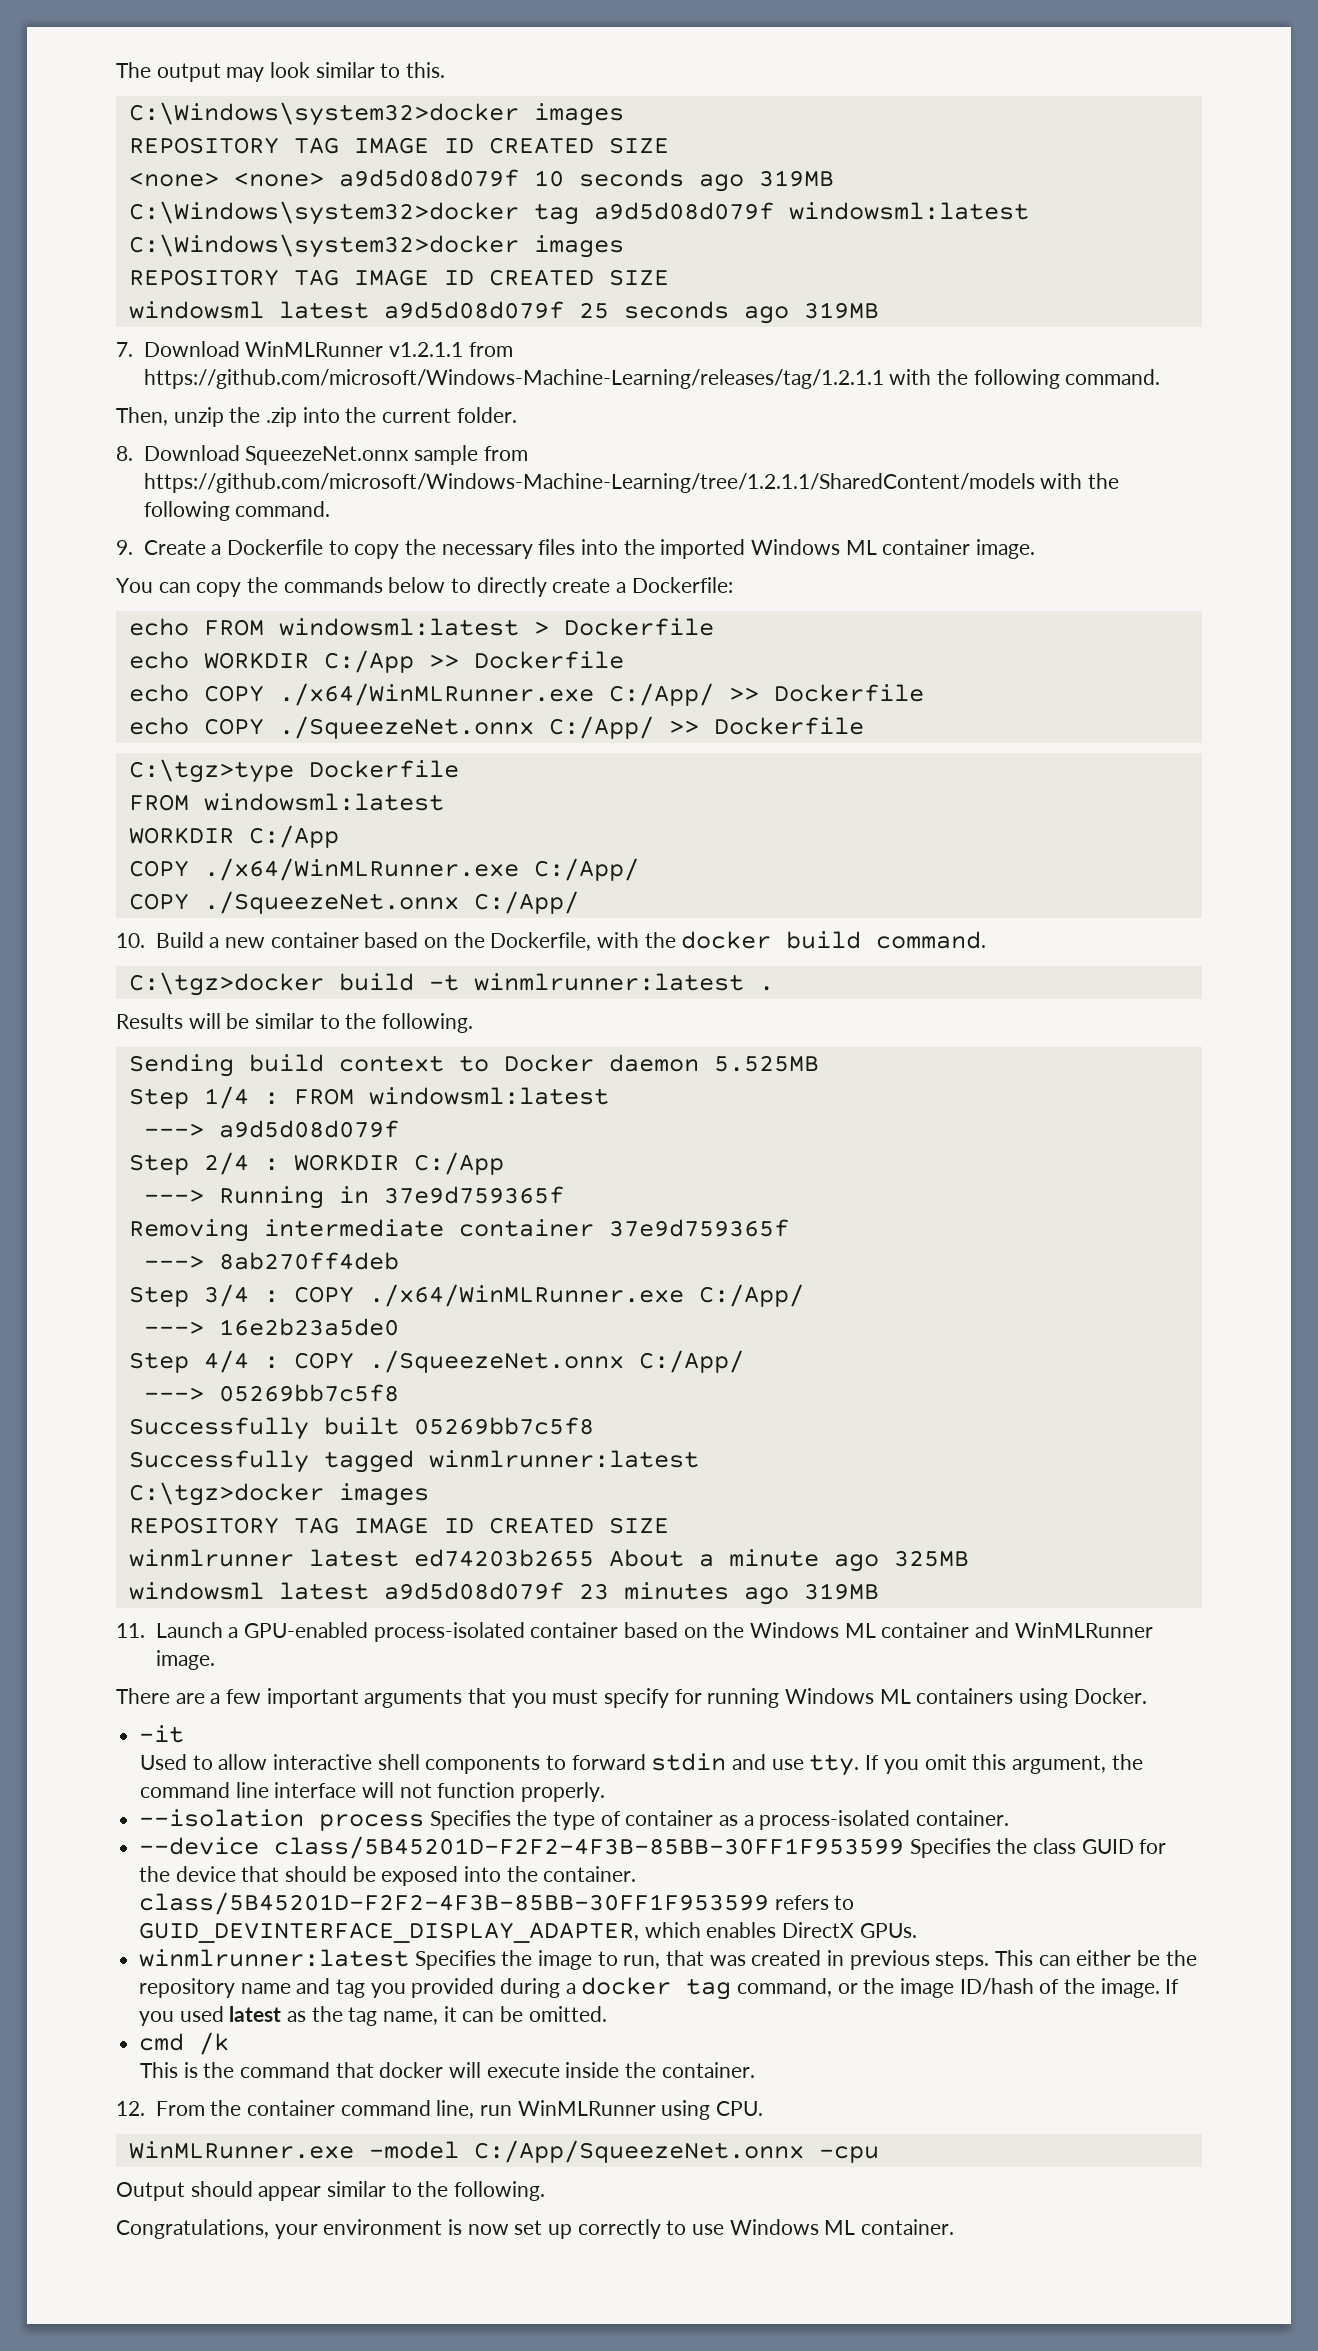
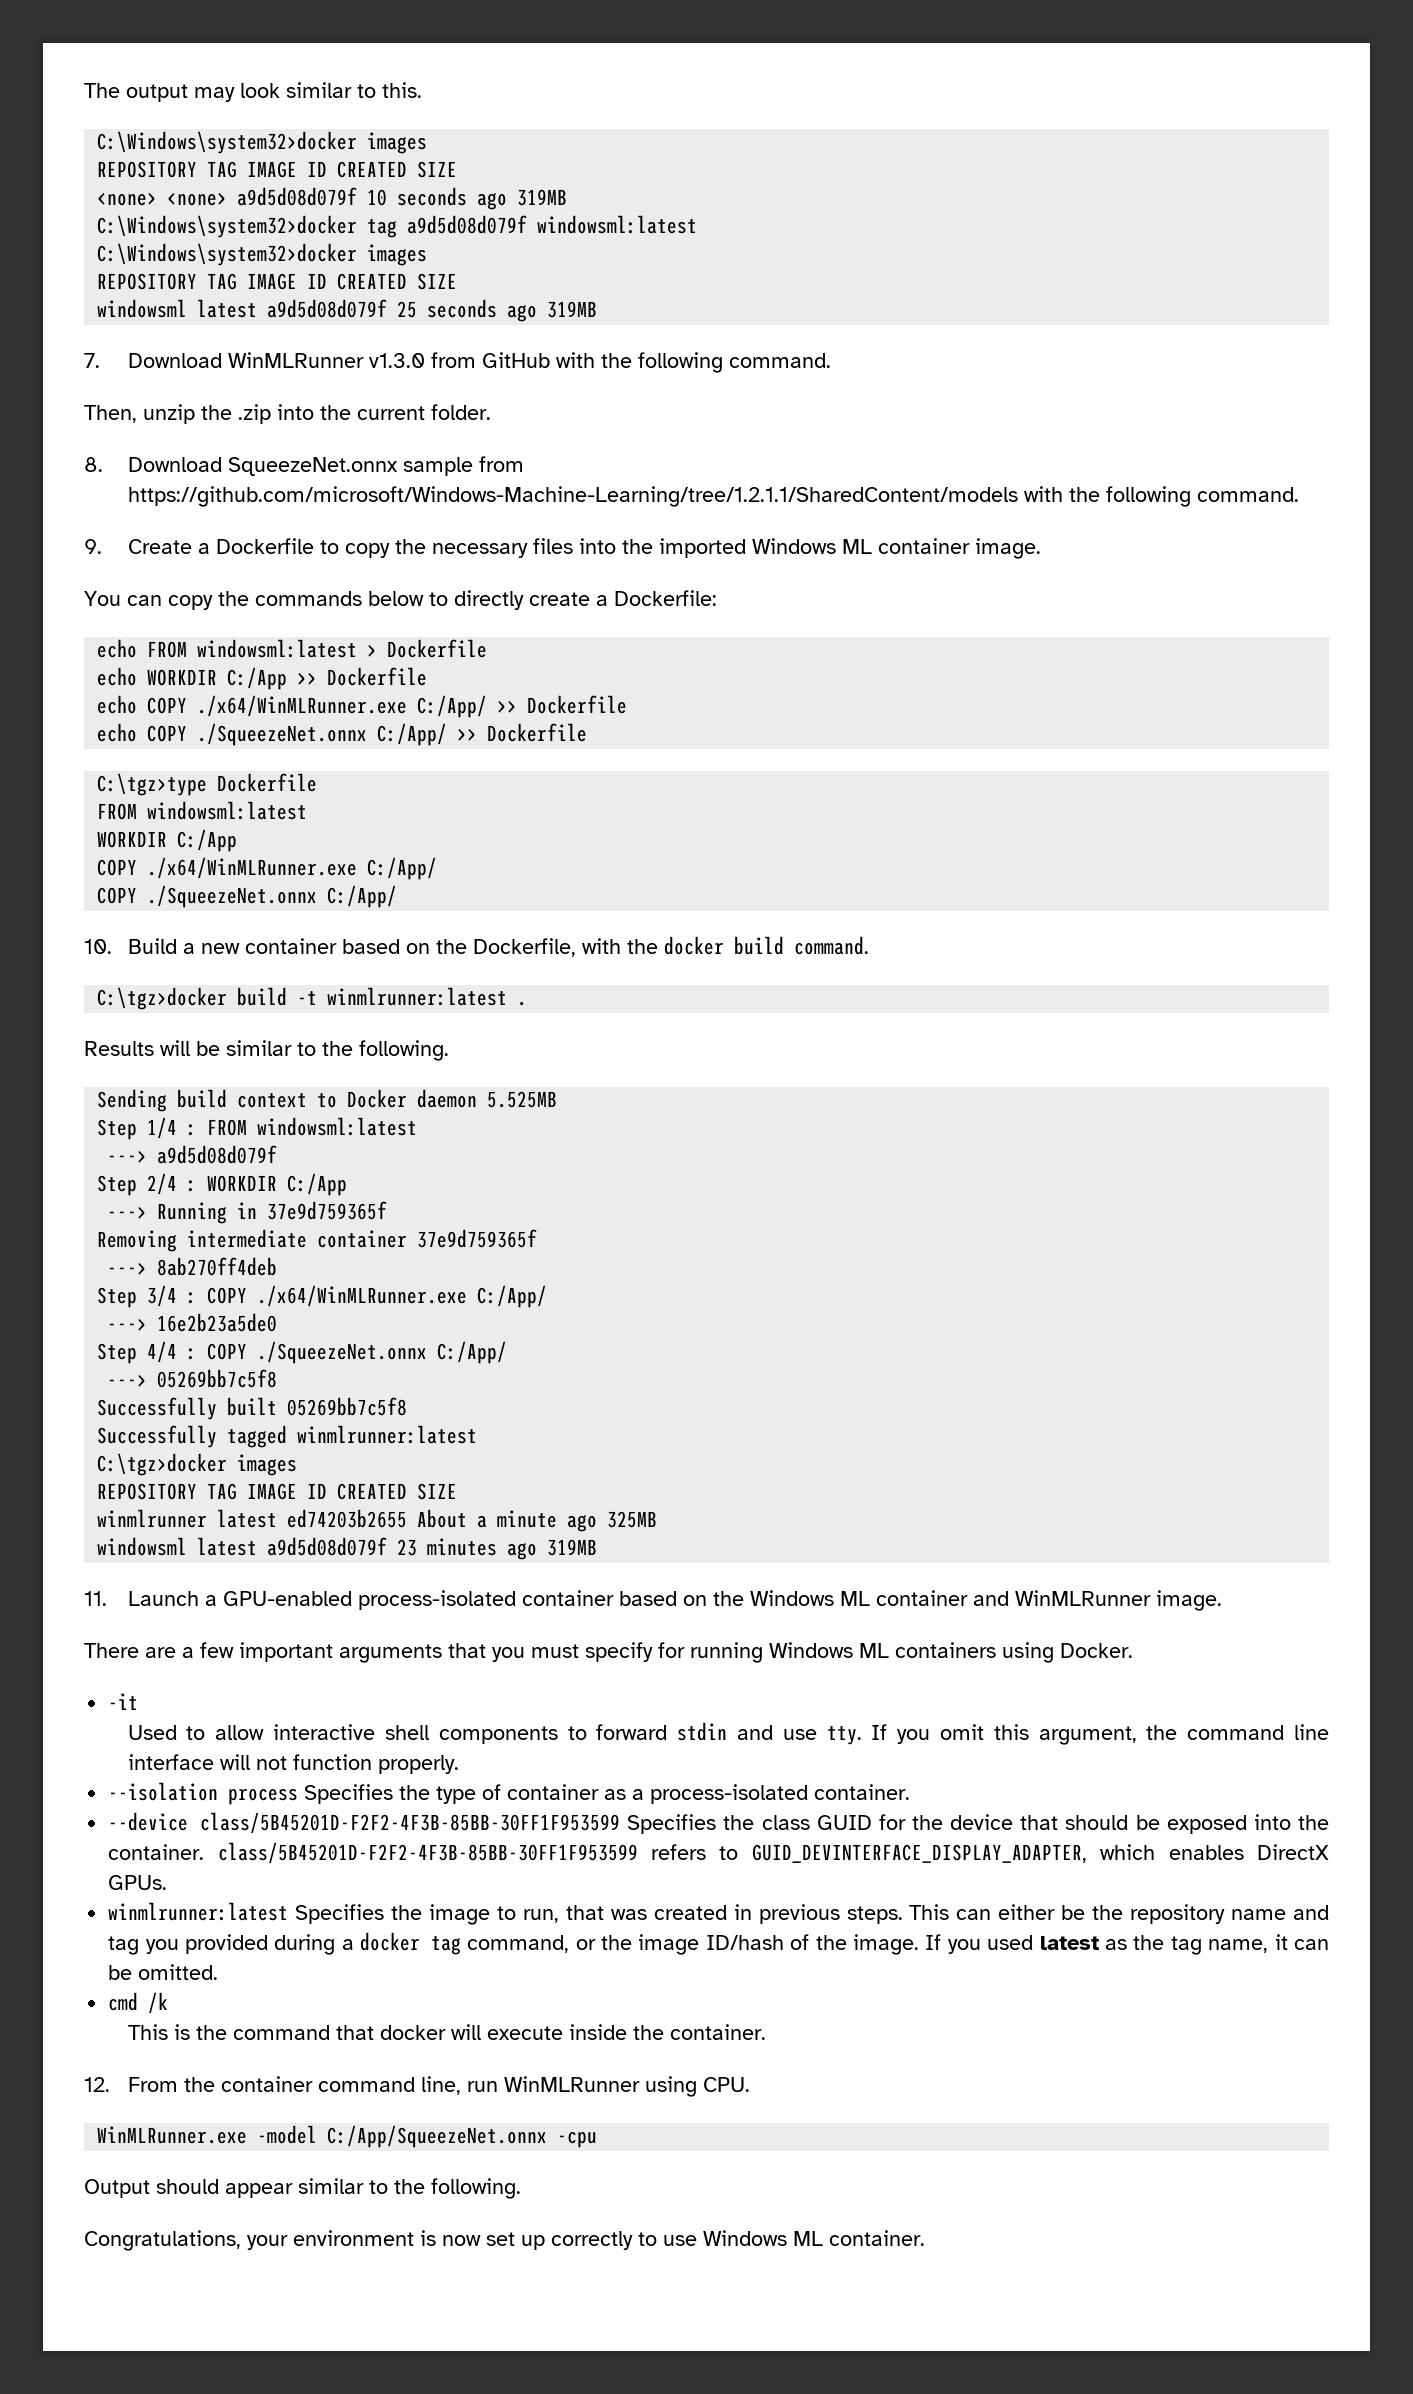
[388,342,513,357] [143,369,884,389] v1.2.1.1 from https://github.com/microsoft/Windows-Machine-Learning/releases/tag/1.2.1.1 -> [368,352,550,368] v1.3.0 from GitHub

